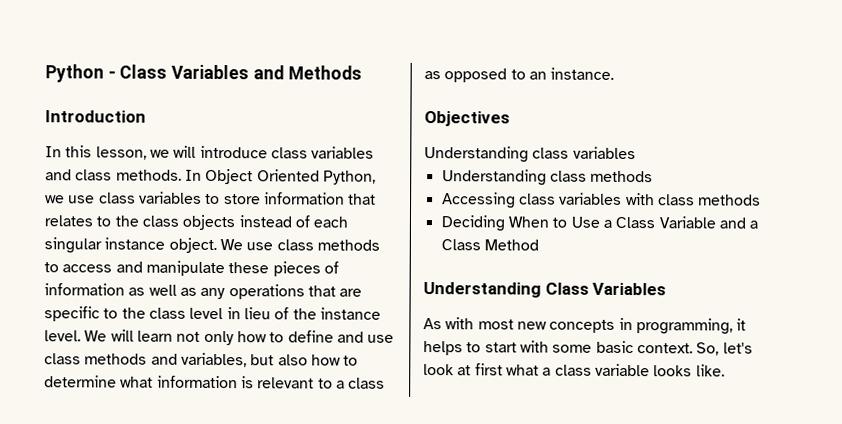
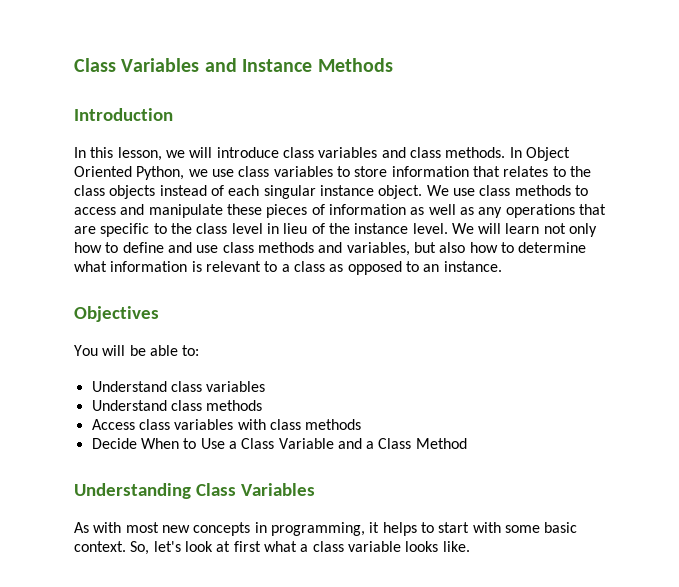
[45,64,116,83] Python - -> (74, 65) none
(284, 72) none -> [242,59,313,72] Instance
[424,146,529,163] Understanding -> [74,345,200,356] [91,381,167,392] You will be able to: // Understand
[441,169,654,186] [441,192,516,209] Understanding class methods // Accessing -> [91,400,263,411] [91,419,135,430] Understand class methods // Access
[440,215,505,232] Deciding -> [91,438,137,449] Decide

